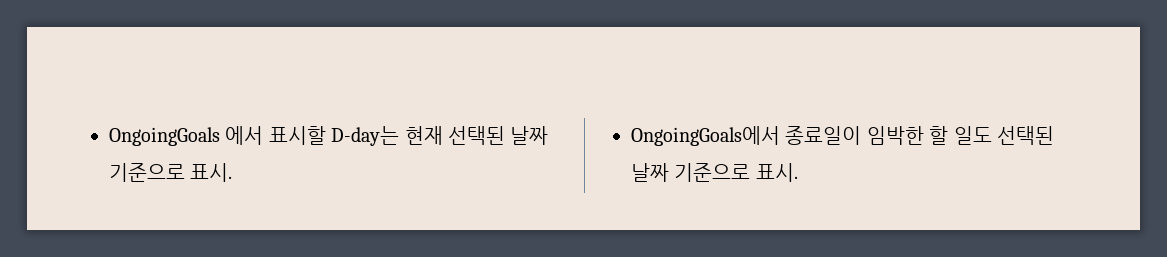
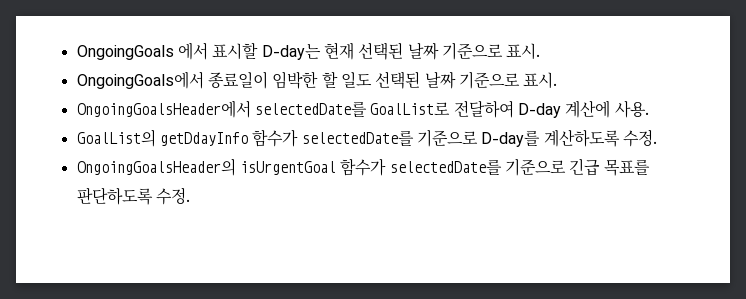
(798, 172) none -> [76,100,649,118] [76,129,657,147] [76,158,650,176] [76,187,190,205] // OngoingGoalsHeader에서 selectedDate를 GoalList로 전달하여 D-day 계산에 사용. // GoalList의 getDdayInfo 함수가 selectedDate를 기준으로 D-day를 계산하도록 수정. // OngoingGoalsHeader의 isUrgentGoal 함수가 selectedDate를 기준으로 긴급 목표를 판단하도록 수정.

